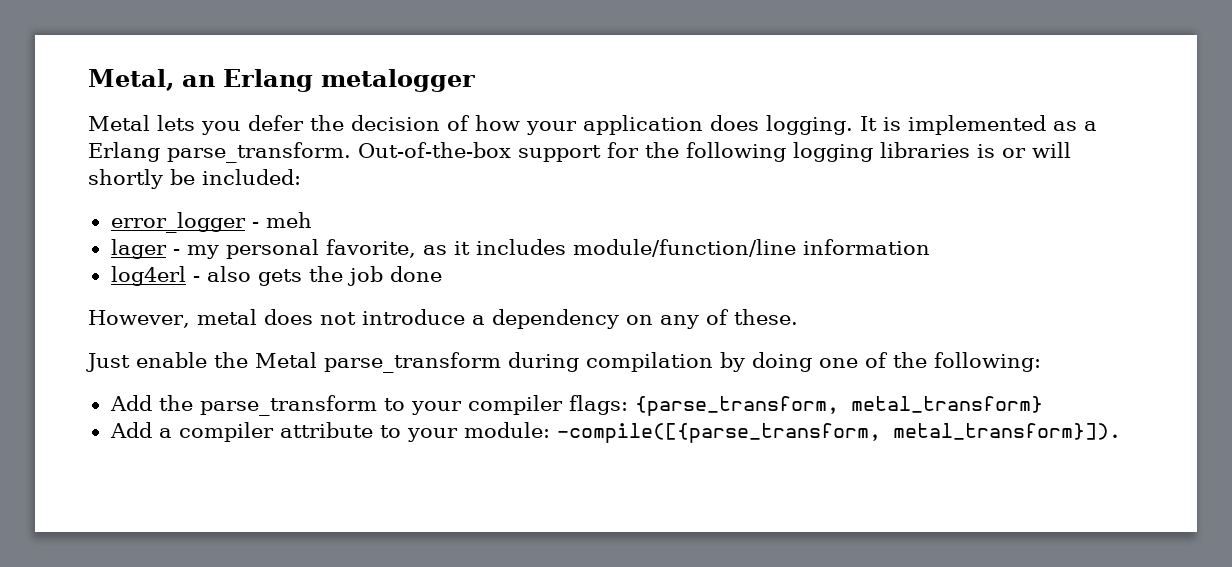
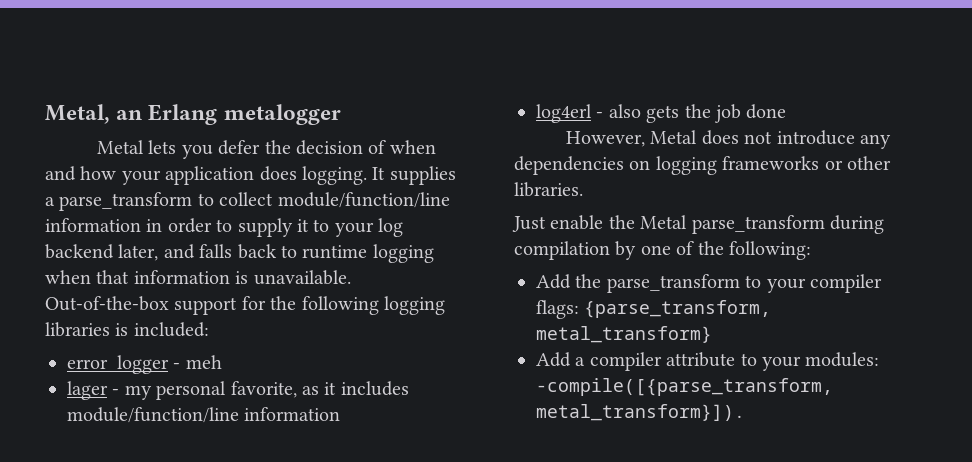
(470, 123) none -> [389,140,436,154] [45,166,76,181] when and
[883,115,1097,135] [88,142,351,163] is implemented as a Erlang parse_transform. -> [389,166,456,185] [45,192,450,211] [45,218,404,237] [45,244,434,263] [45,270,351,285] supplies a parse_transform to collect module/function/line information in order to supply it to your log backend later, and falls back to runtime logging when that information is unavailable.
[1001,142,1071,158] [88,169,195,189] or will shortly be -> (129, 329) none
[196,309,257,325] metal -> [650,130,698,144] Metal
[471,309,798,329] a dependency on any of these. -> [859,134,891,149] [514,156,891,175] [514,182,583,197] any dependencies on logging frameworks or other libraries.
[752,352,812,372] doing -> (637, 250) none
[463,422,550,438] module: -> [805,352,880,367] modules:

